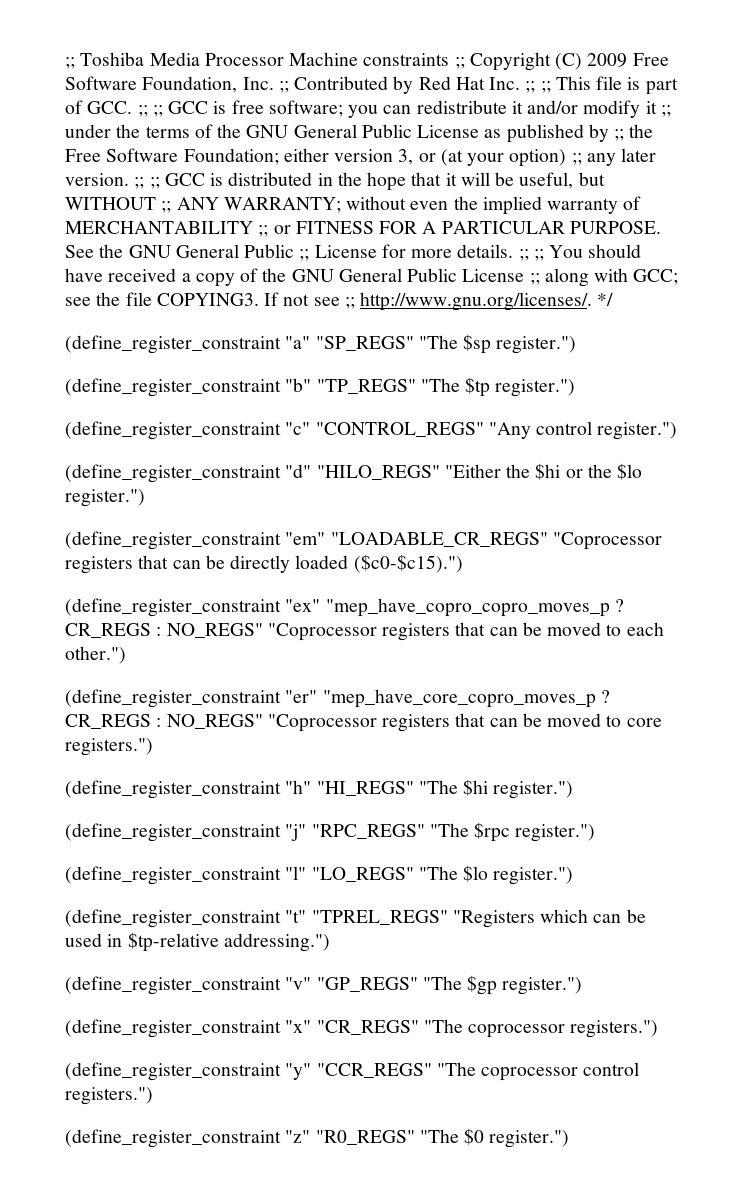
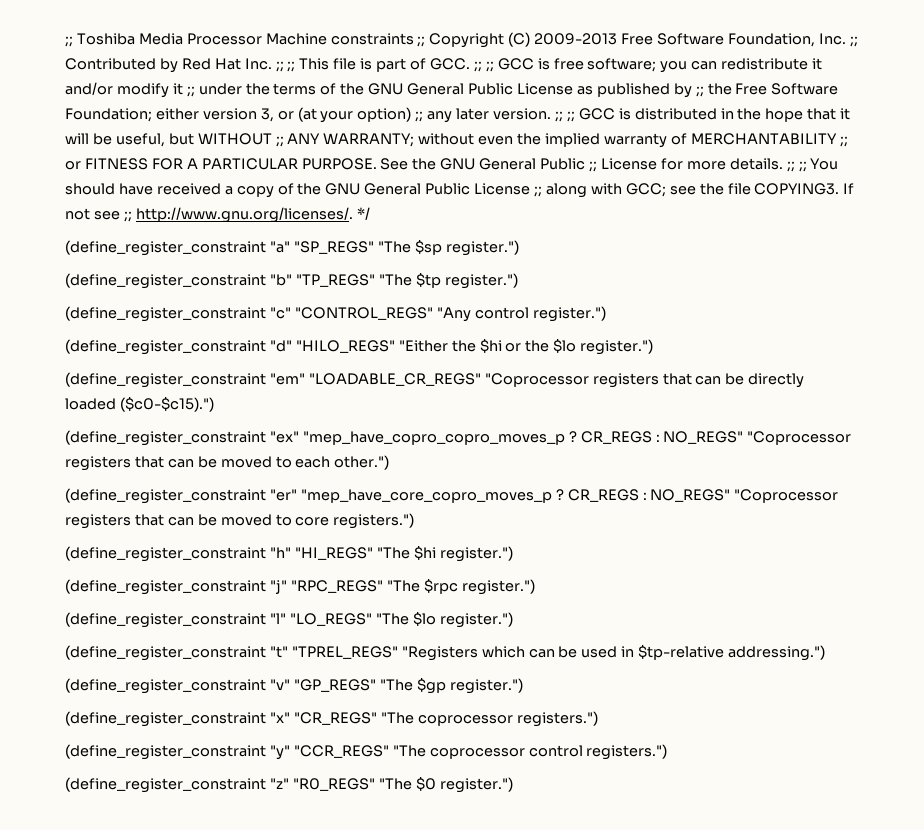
[587,53,628,67] 2009 -> [534,33,618,45] 2009-2013

